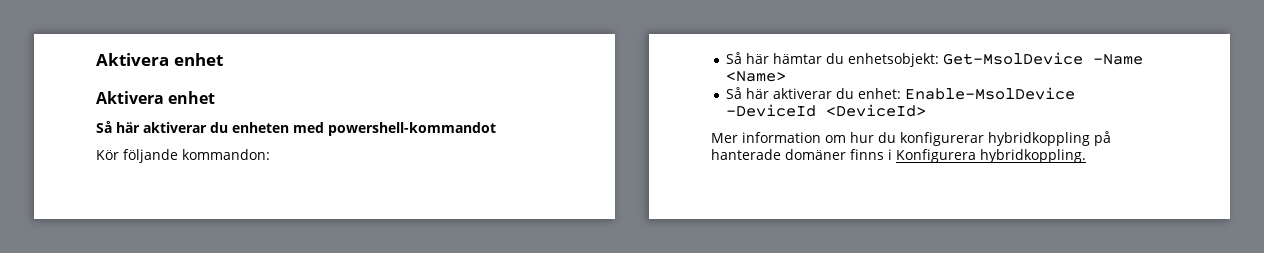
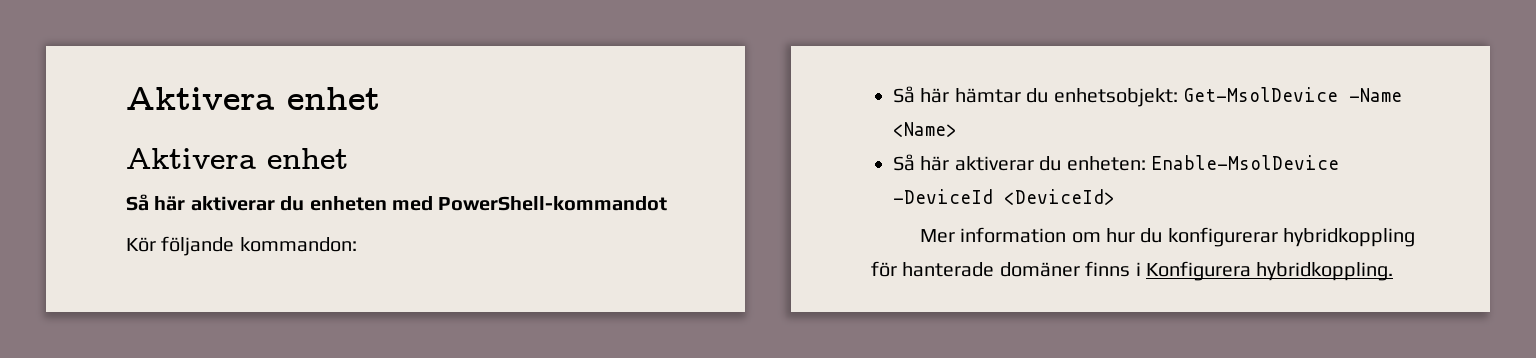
[328,122,496,136] powershell-kommandot -> [438,196,668,211] PowerShell-kommandot
[858,88,902,99] enhet: -> [1066,156,1146,171] enheten:
[1094,131,1111,146] på -> [871,261,897,277] för

